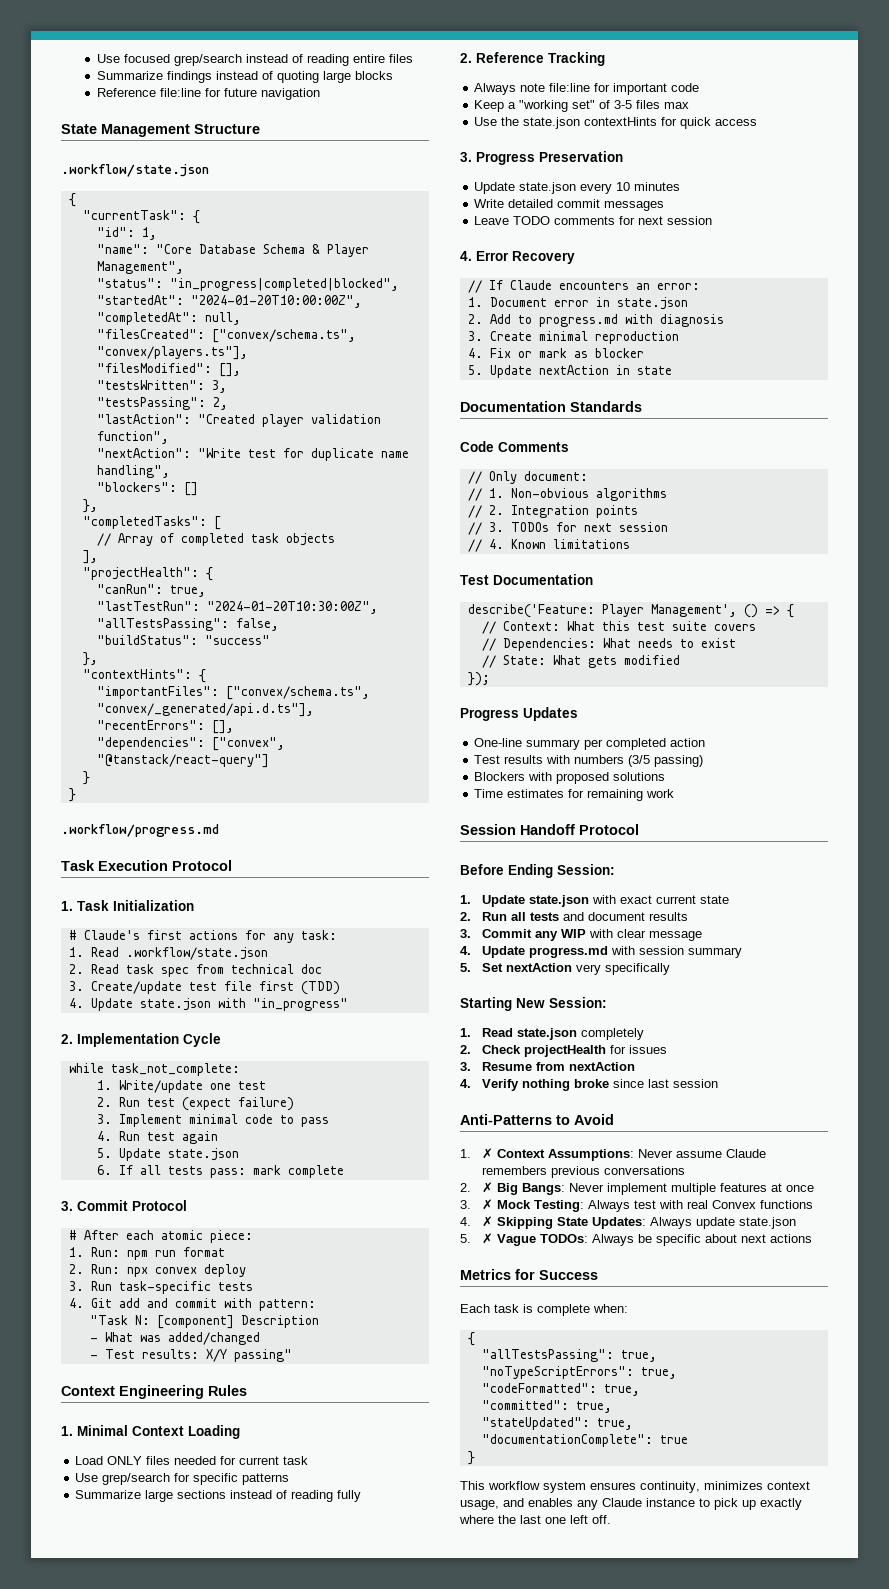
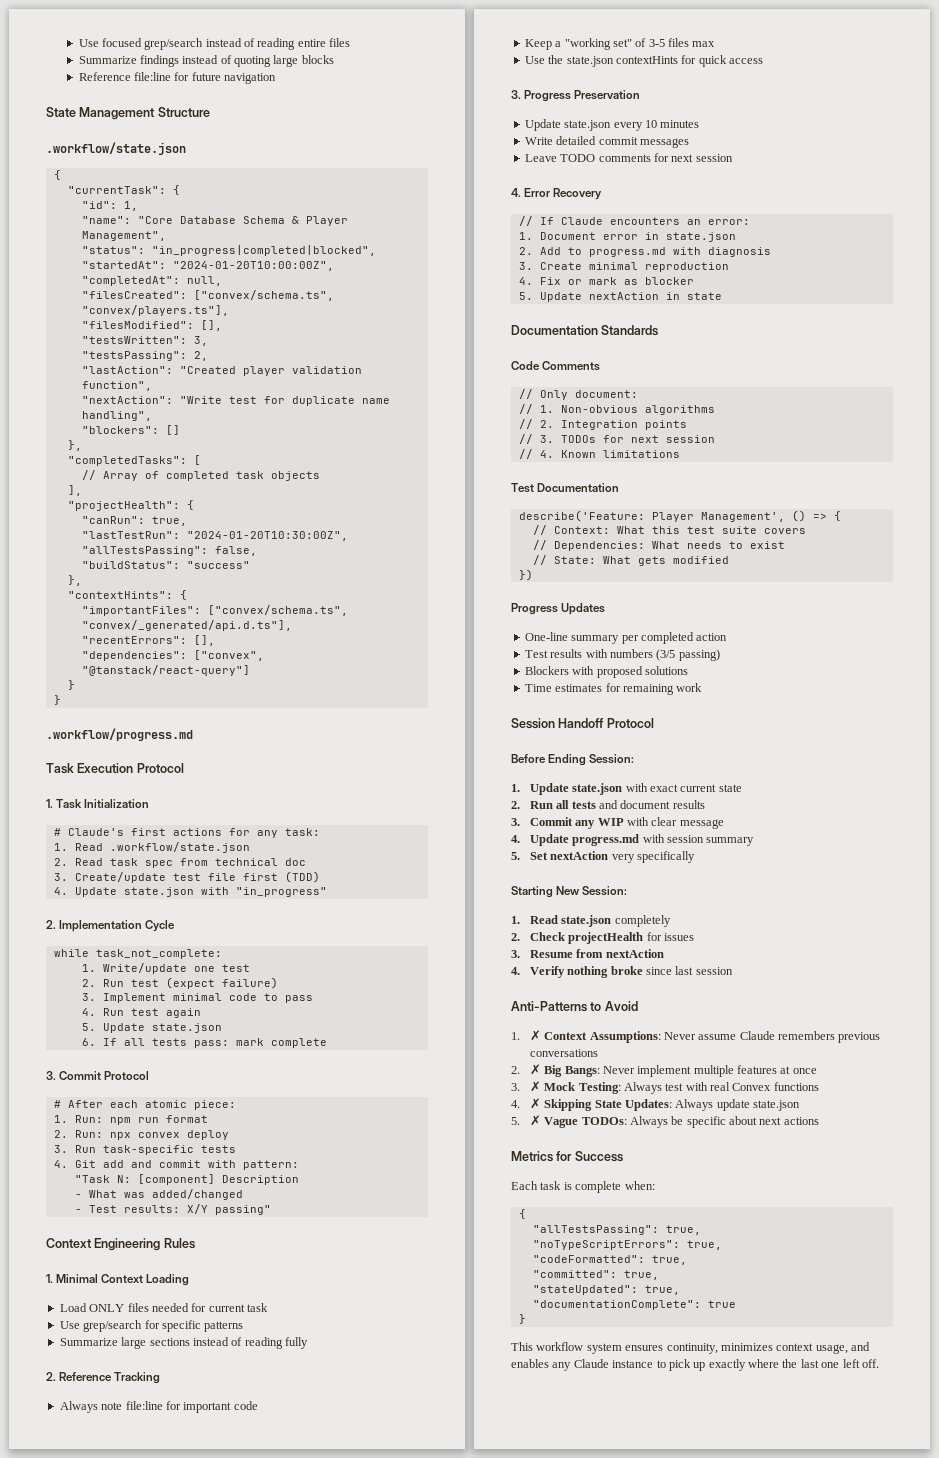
[467,672,490,686] }); -> [518,569,533,581] })

